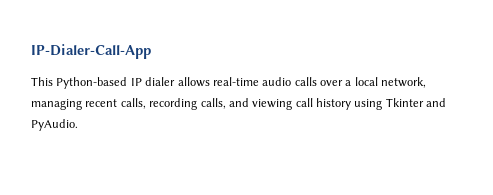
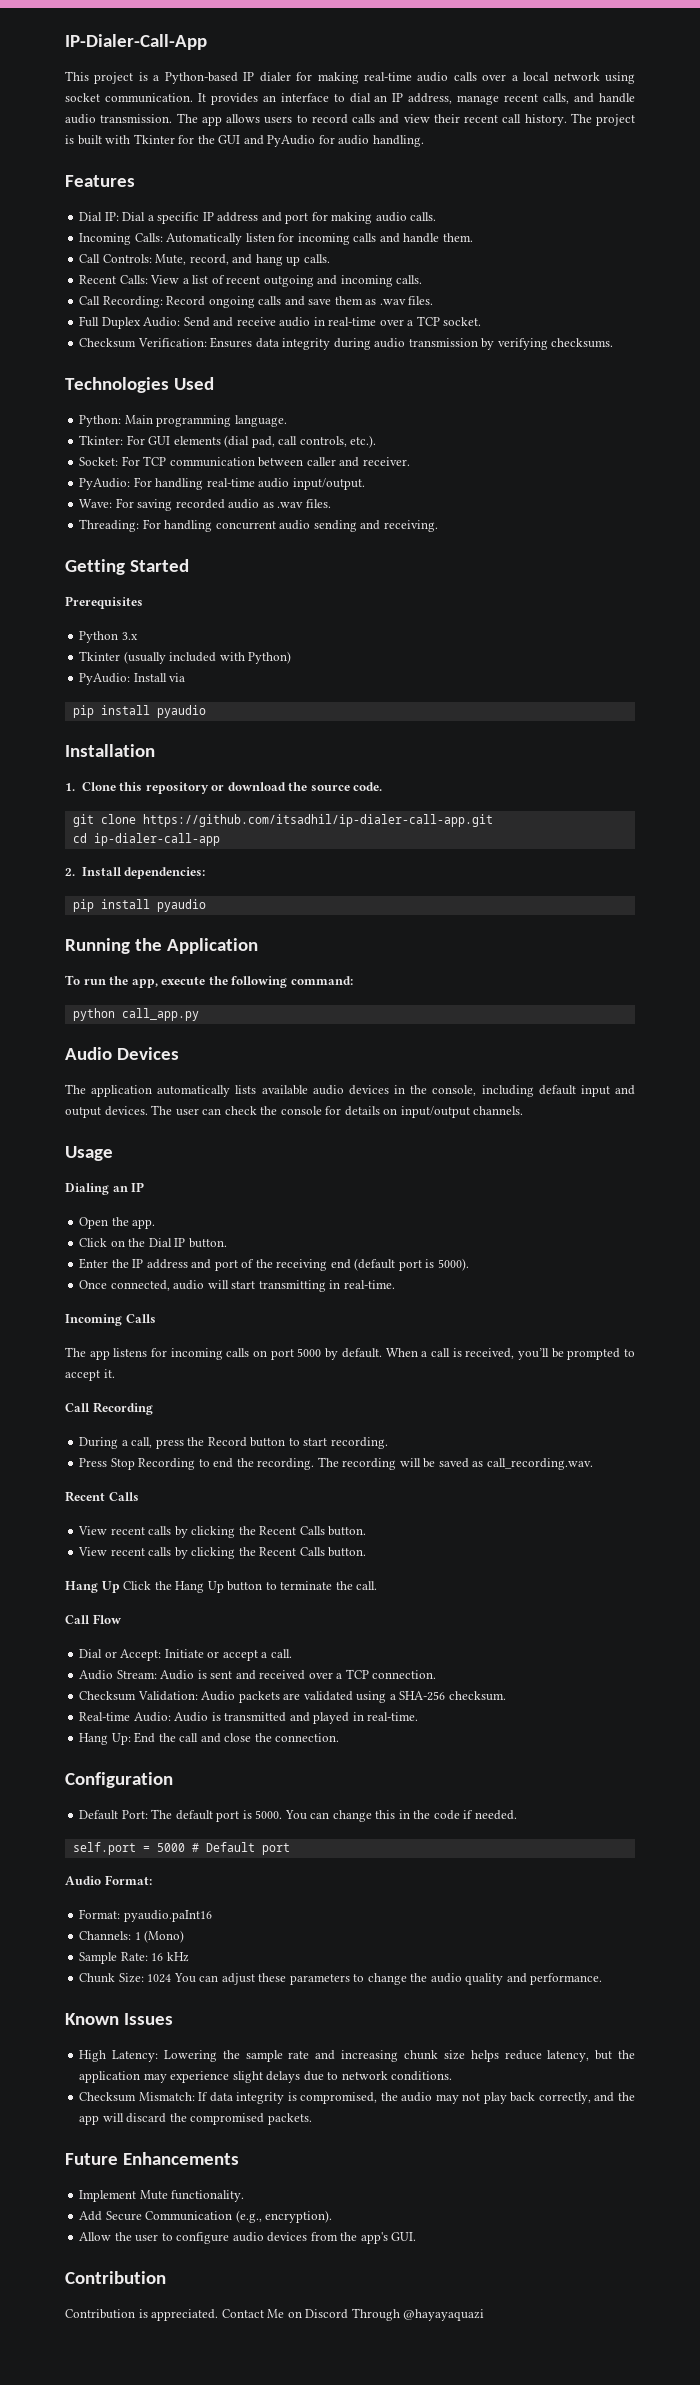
(53, 81) none -> [94,72,160,84] project is a
[177,77,210,87] allows -> [296,72,359,84] for making
[381,77,427,88] [31,98,447,110] [31,119,78,131] network, managing recent calls, recording calls, and viewing call history using Tkinter and PyAudio. -> [553,72,635,84] [65,93,635,105] [65,113,635,126] [65,134,424,147] [65,175,135,187] [79,212,437,224] [79,233,473,245] [79,254,330,266] [79,275,423,287] [79,296,434,308] [79,316,482,329] [79,337,614,350] [65,377,214,393] [79,415,287,427] [79,435,377,448] [79,456,410,467] [79,477,365,490] [79,498,331,511] [79,519,438,532] [65,559,189,575] [65,596,143,609] [79,631,138,643] [79,651,292,664] [79,673,186,685] [72,705,206,718] [65,744,155,757] [65,782,383,794] [72,814,493,827] [72,833,220,846] [65,867,206,879] [72,899,206,912] [65,938,258,954] [65,975,353,988] [72,1008,199,1021] [65,1047,179,1060] [65,1084,635,1097] [65,1105,524,1118] [65,1146,113,1161] [65,1182,145,1195] [79,1217,156,1229] [79,1238,227,1248] [79,1258,469,1271] [79,1280,395,1292] [65,1314,156,1326] [65,1347,635,1360] [65,1369,115,1381] [65,1402,153,1415] [79,1437,388,1449] [79,1457,593,1470] [65,1491,139,1502] [78,1526,367,1538] [78,1547,367,1559] [65,1581,378,1593] [65,1614,121,1624] [79,1649,292,1661] [79,1669,437,1680] [79,1691,506,1703] [79,1712,419,1724] [79,1732,340,1745] [65,1772,173,1788] [79,1809,517,1822] [72,1842,290,1855] [65,1875,152,1885] [79,1909,212,1922] [79,1930,185,1943] [79,1952,189,1964] [79,1973,603,1985] [65,2013,173,2025] [79,2050,635,2062] [79,2071,453,2083] [79,2092,635,2104] [79,2113,312,2125] [65,2152,239,2165] [79,2190,245,2202] [79,2210,333,2223] [79,2232,417,2244] [65,2271,166,2284] [65,2308,485,2321] network using socket communication. It provides an interface to dial an IP address, manage recent calls, and handle audio transmission. The app allows users to record calls and view their recent call history. The project is built with Tkinter for the GUI and PyAudio for audio handling. // Features // Dial IP: Dial a specific IP address and port for making audio calls. // Incoming Calls: Automatically listen for incoming calls and handle them. // Call Controls: Mute, record, and hang up calls. // Recent Calls: View a list of recent outgoing and incoming calls. // Call Recording: Record ongoing calls and save them as .wav files. // Full Duplex Audio: Send and receive audio in real-time over a TCP socket. // Checksum Verification: Ensures data integrity during audio transmission by verifying checksums. // Technologies Used // Python: Main programming language. // Tkinter: For GUI elements (dial pad, call controls, etc.). // Socket: For TCP communication between caller and receiver. // PyAudio: For handling real-time audio input/output. // Wave: For saving recorded audio as .wav files. // Threading: For handling concurrent audio sending and receiving. // Getting Started // Prerequisites // Python 3.x // Tkinter (usually included with Python) // PyAudio: Install via // pip install pyaudio // Installation // 1. Clone this repository or download the source code. // git clone https://github.com/itsadhil/ip-dialer-call-app.git // cd ip-dialer-call-app // 2. Install dependencies: // pip install pyaudio // Running the Application // To run the app, execute the following command: // python call_app.py // Audio Devices // The application automatically lists available audio devices in the console, including default input and output devices. The user can check the console for details on input/output channels. // Usage // Dialing an IP // Open the app. // Click on the Dial IP button. // Enter the IP address and port of the receiving end (default port is 5000). // Once connected, audio will start transmitting in real-time. // Incoming Calls // The app listens for incoming calls on port 5000 by default. When a call is received, you’ll be prompted to accept it. // Call Recording // During a call, press the Record button to start recording. // Press Stop Recording to end the recording. The recording will be saved as call_recording.wav. // Recent Calls // View recent calls by clicking the Recent Calls button. // View recent calls by clicking the Recent Calls button. // Hang Up Click the Hang Up button to terminate the call. // Call Flow // Dial or Accept: Initiate or accept a call. // Audio Stream: Audio is sent and received over a TCP connection. // Checksum Validation: Audio packets are validated using a SHA-256 checksum. // Real-time Audio: Audio is transmitted and played in real-time. // Hang Up: End the call and close the connection. // Configuration // Default Port: The default port is 5000. You can change this in the code if needed. // self.port = 5000 # Default port // Audio Format: // Format: pyaudio.paInt16 // Channels: 1 (Mono) // Sample Rate: 16 kHz // Chunk Size: 1024 You can adjust these parameters to change the audio quality and performance. // Known Issues // High Latency: Lowering the sample rate and increasing chunk size helps reduce latency, but the application may experience slight delays due to network conditions. // Checksum Mismatch: If data integrity is compromised, the audio may not play back correctly, and the app will discard the compromised packets. // Future Enhancements // Implement Mute functionality. // Add Secure Communication (e.g., encryption). // Allow the user to configure audio devices from the app's GUI. // Contribution // Contribution is appreciated. Contact Me on Discord Through @hayayaquazi

